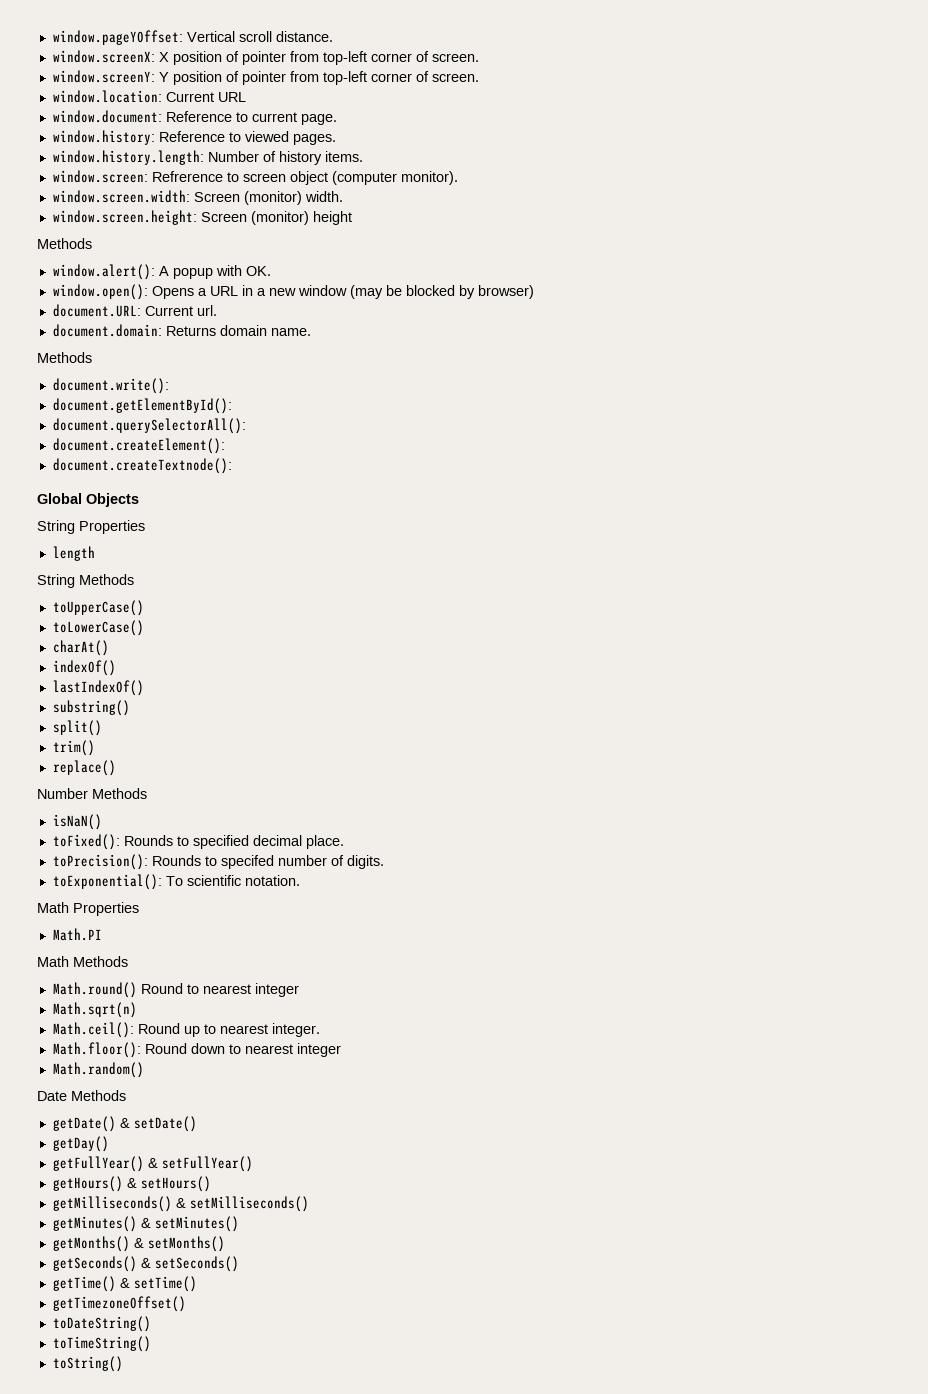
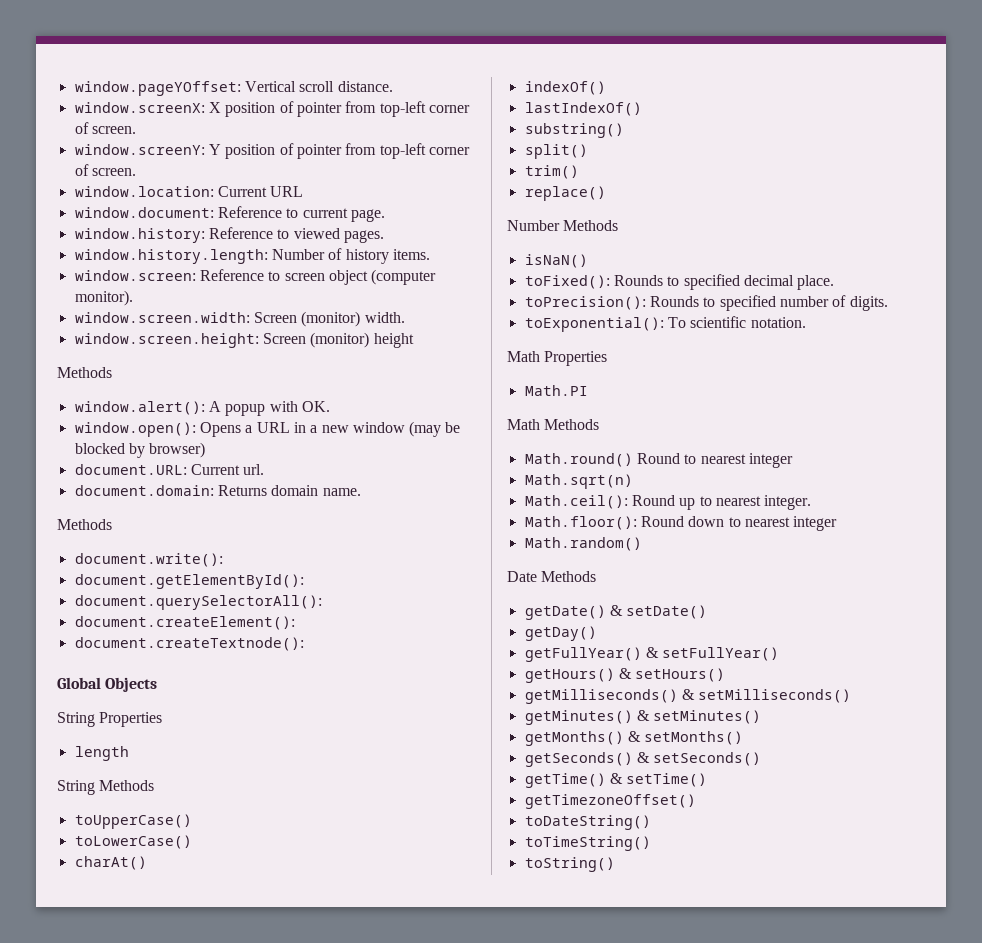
[151,171,223,182] Refrerence -> [199,269,264,281] Reference
[220,855,274,869] specifed -> [719,295,776,311] specified

